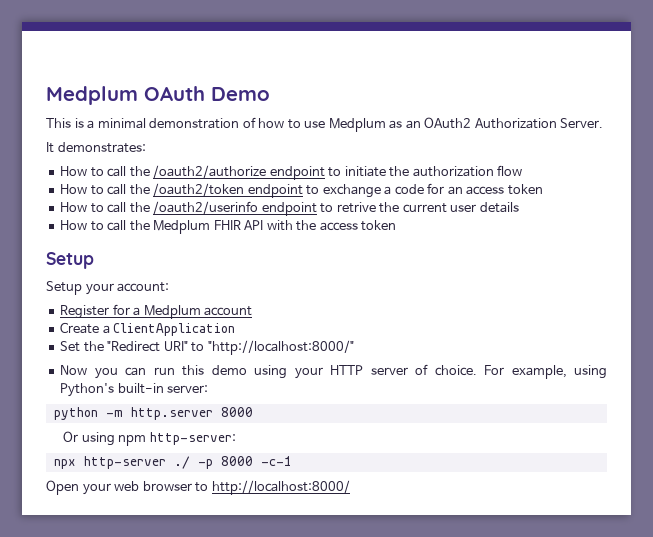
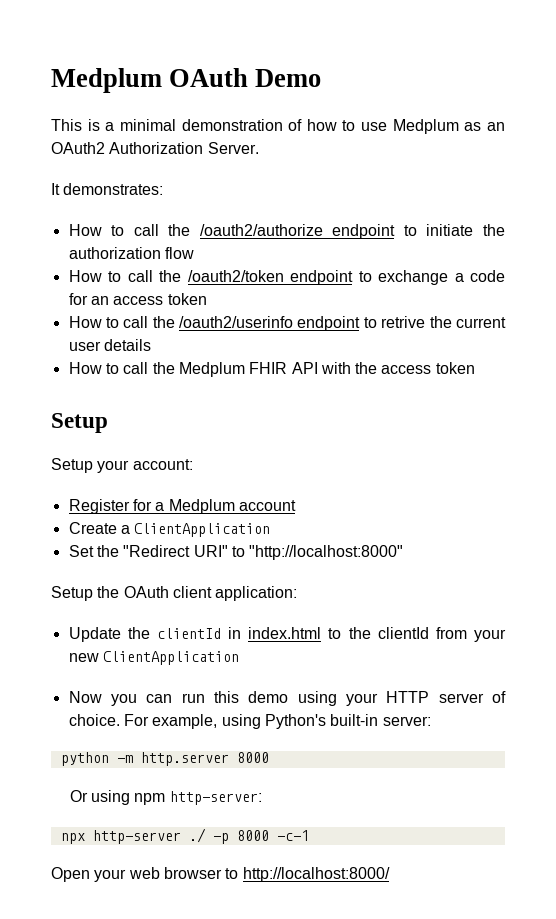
[207,340,354,355] "http://localhost:8000/" -> [249,545,404,560] [51,586,298,601] [68,627,507,642] [68,651,239,665] "http://localhost:8000" // Setup the OAuth client application: // Update the clientId in index.html to the clientId from your new ClientApplication

